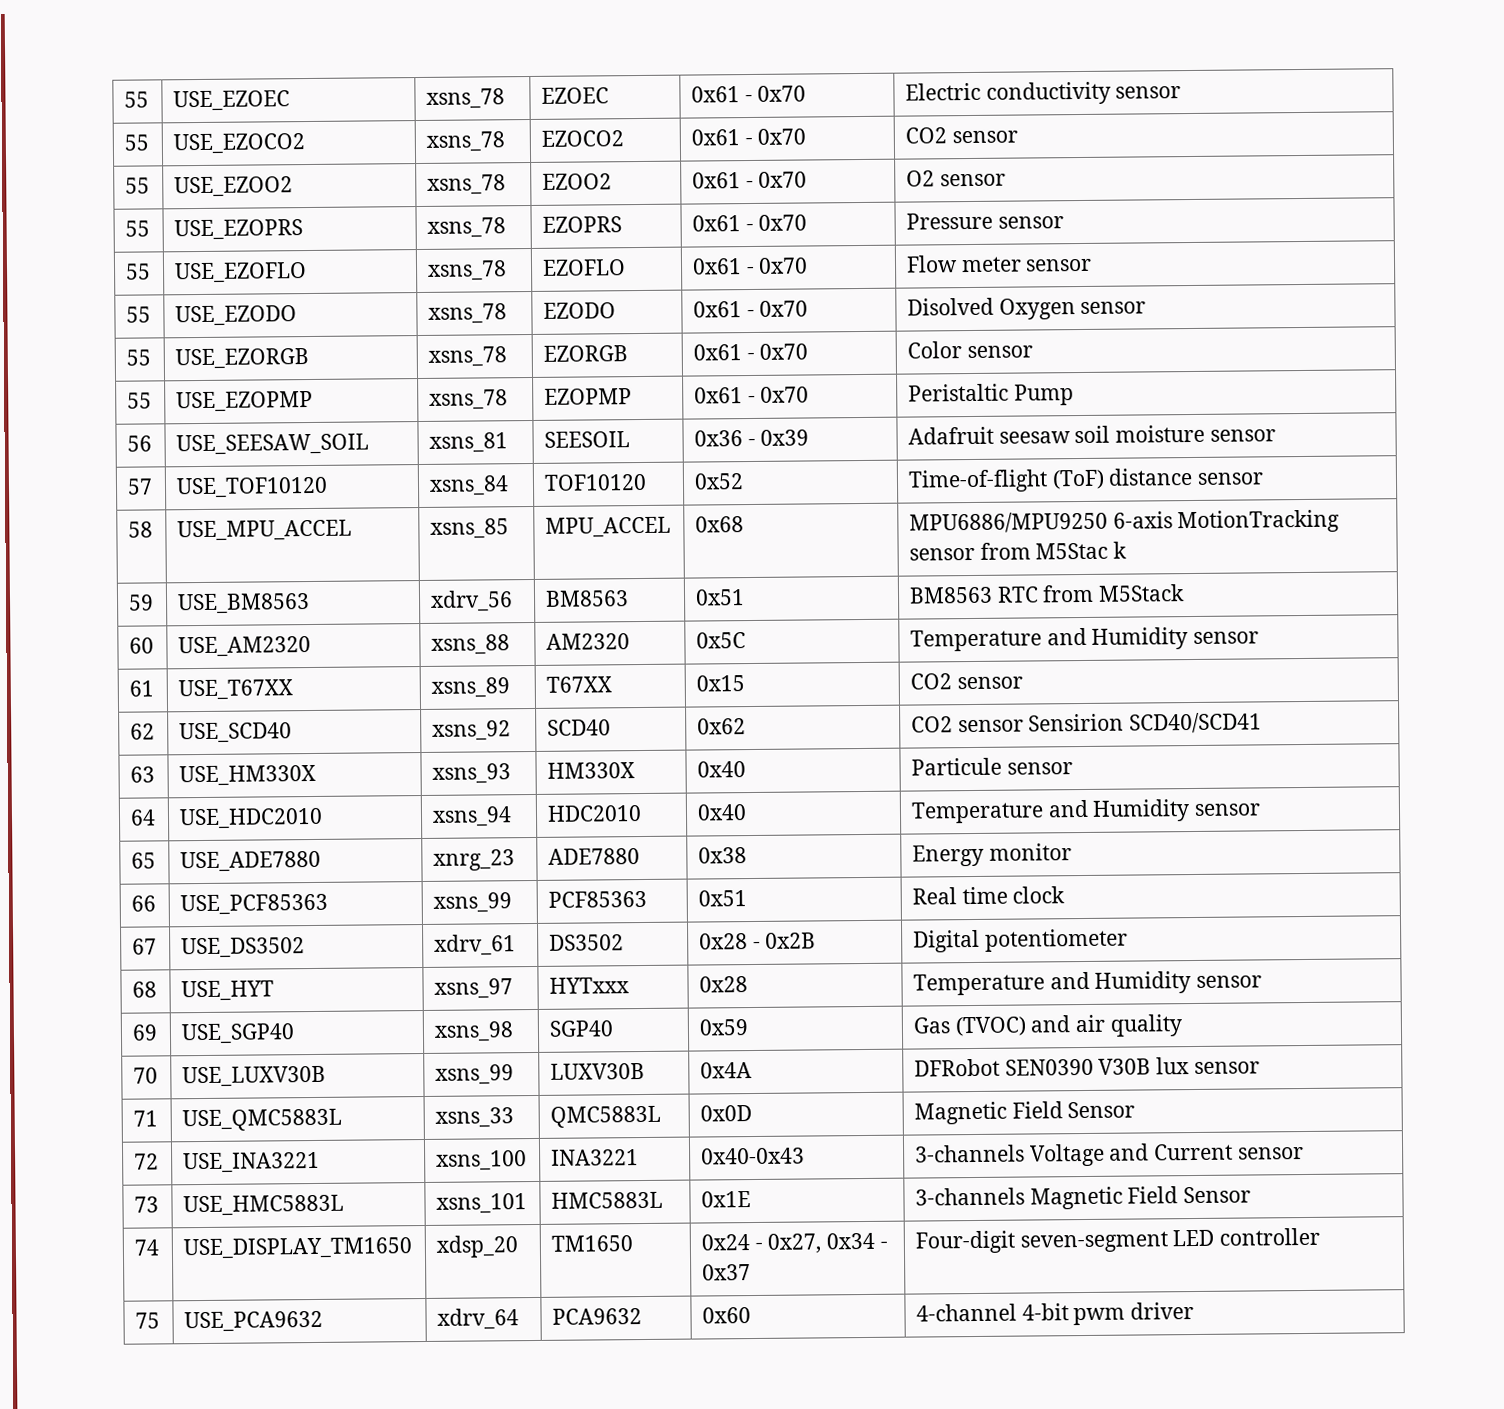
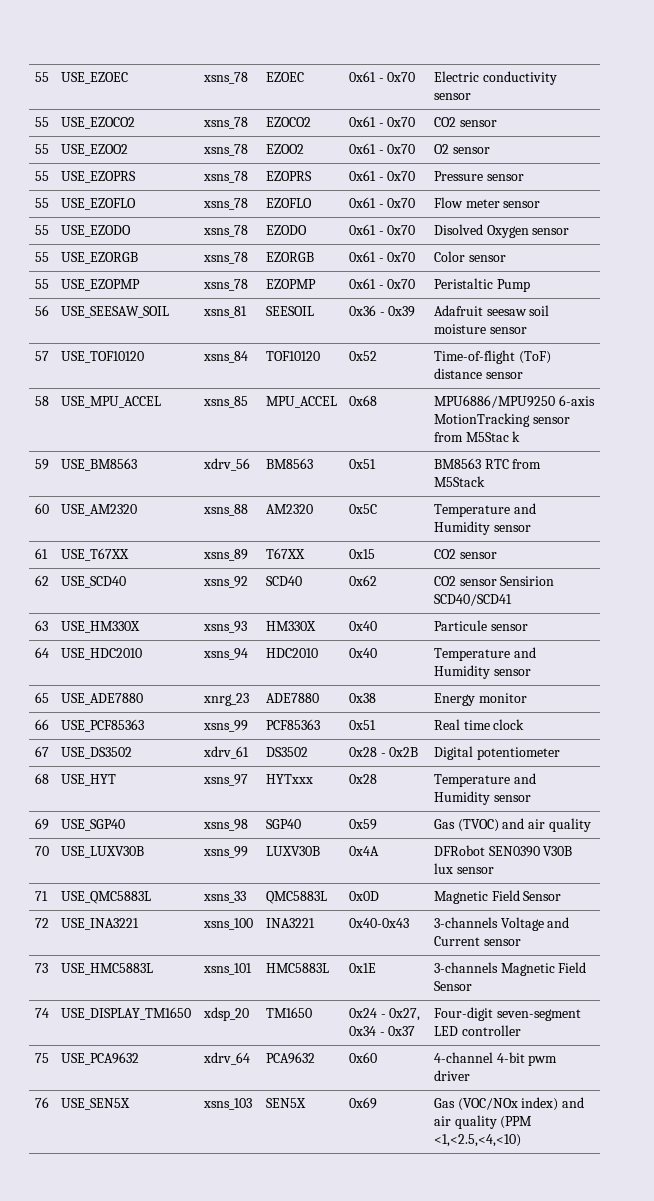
(1195, 1311) none -> [34,1097,49,1108] [60,1098,130,1110] [202,1098,252,1110] [265,1098,306,1108] [348,1097,377,1109] [433,1097,585,1111] [433,1115,533,1129] [433,1134,521,1147] // 76 | USE_SEN5X | xsns_103 | SEN5X | 0x69 | Gas (VOC/NOx index) and air quality (PPM <1,<2.5,<4,<10)

